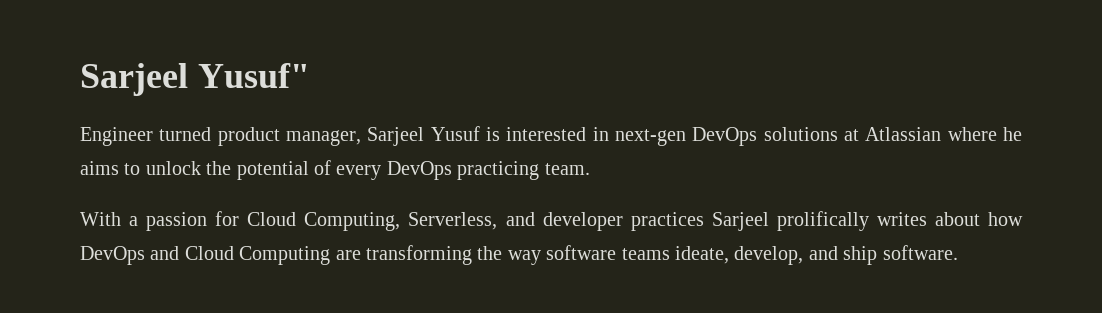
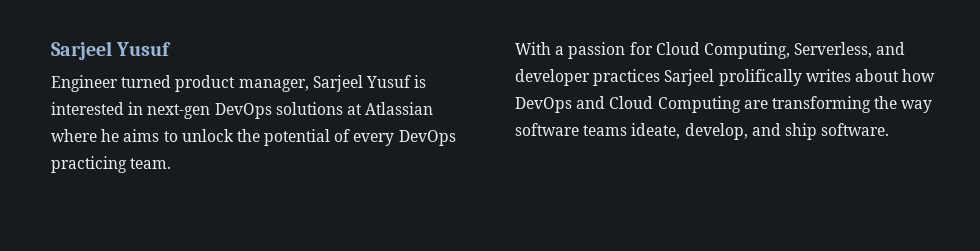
[80,63,310,96] Sarjeel Yusuf" -> [51,41,172,60] Sarjeel Yusuf

